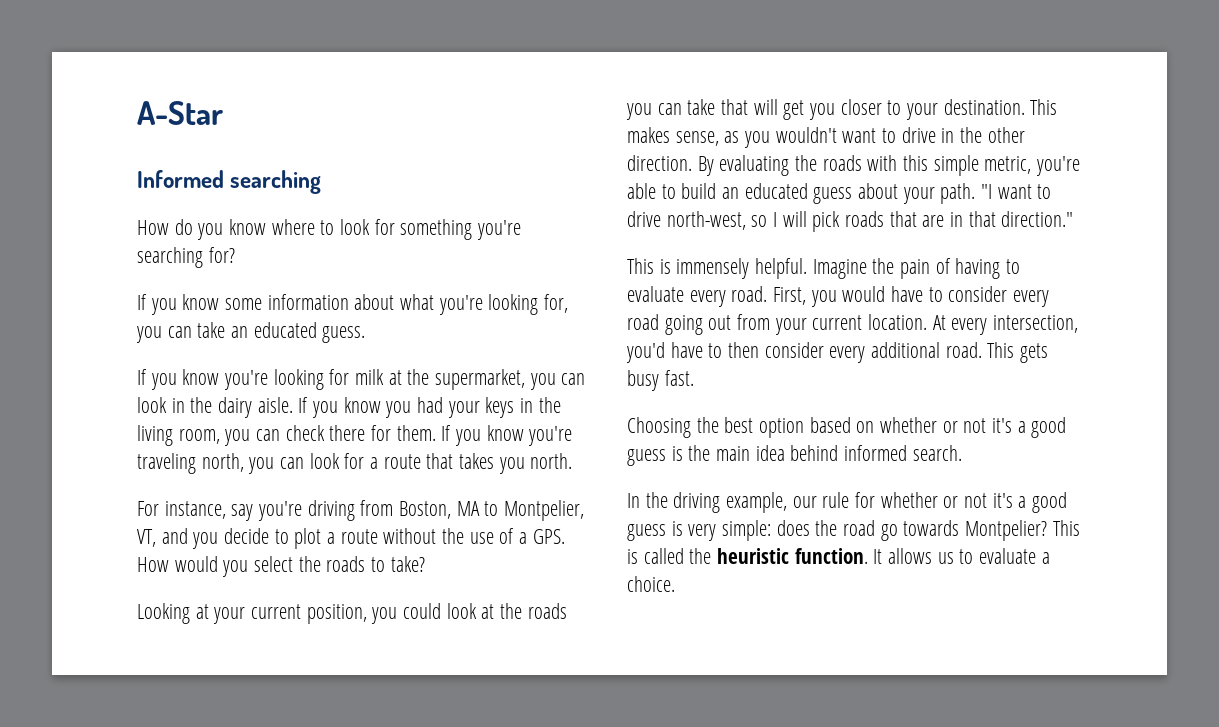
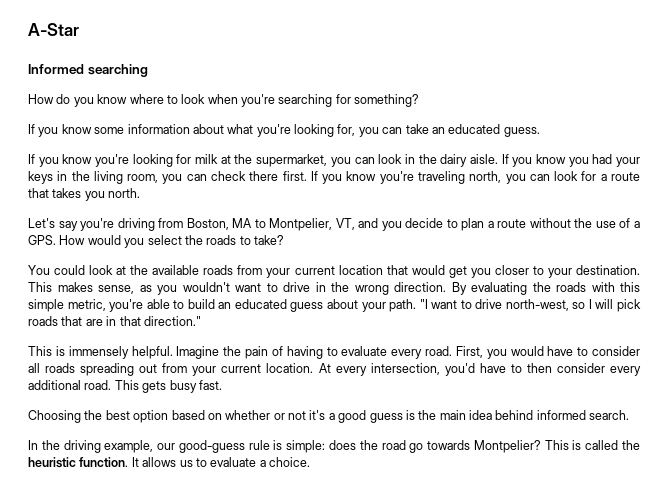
[374,219,522,240] [137,247,235,268] for something you're searching for? -> [207,94,420,107] when you're searching for something?
[371,425,436,441] for them. -> [282,171,307,181] first.
[137,501,226,519] For instance, -> [28,218,55,228] Let's
[294,528,322,549] plot -> [461,218,485,231] plan
[137,603,567,624] [626,99,778,120] Looking at your current position, you could look at the roads you can take that will -> [28,265,445,278] You could look at the available roads from your current location that would
[987,127,1025,143] other -> [354,285,389,295] wrong
[1013,290,1050,307] [627,314,703,335] every road going -> [28,363,135,376] all roads spreading
[822,492,1068,513] [627,521,717,541] rule for whether or not it's a good guess is very -> [178,440,283,453] good-guess rule is

